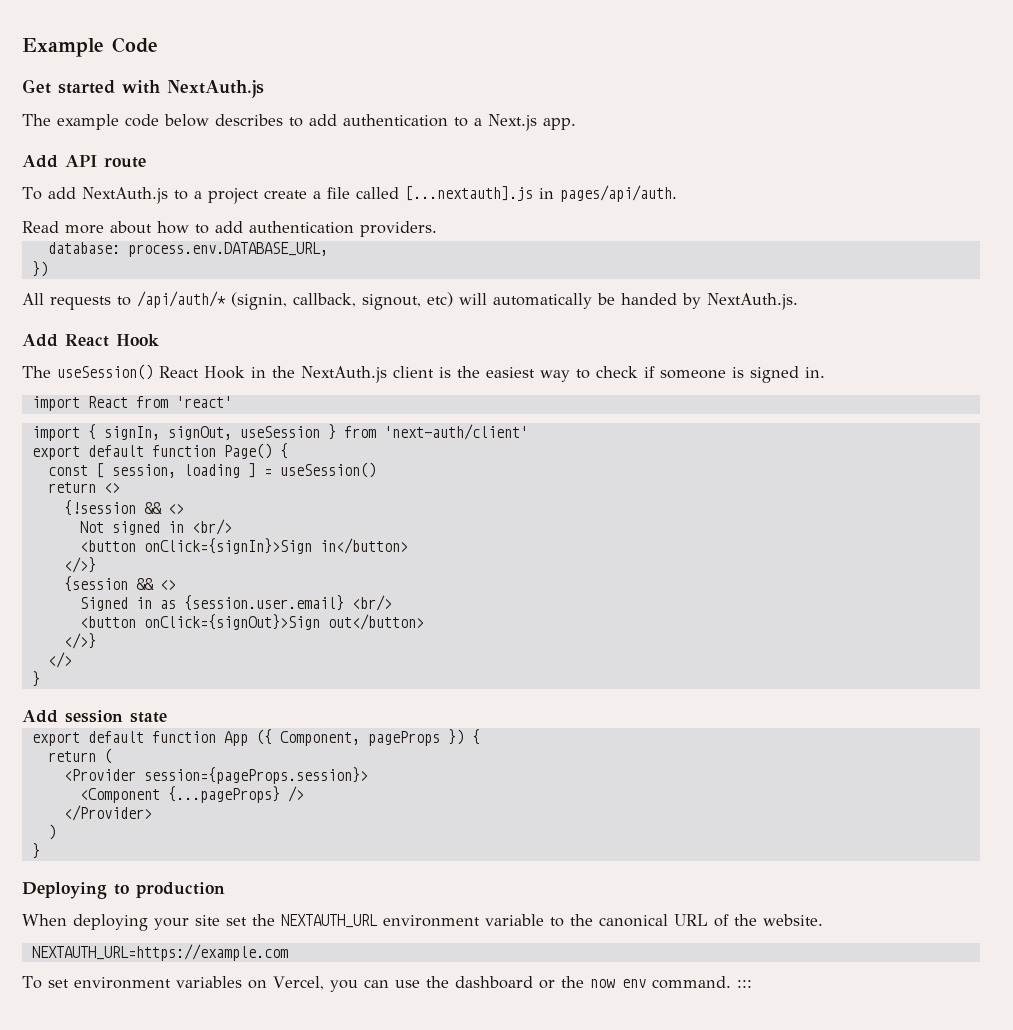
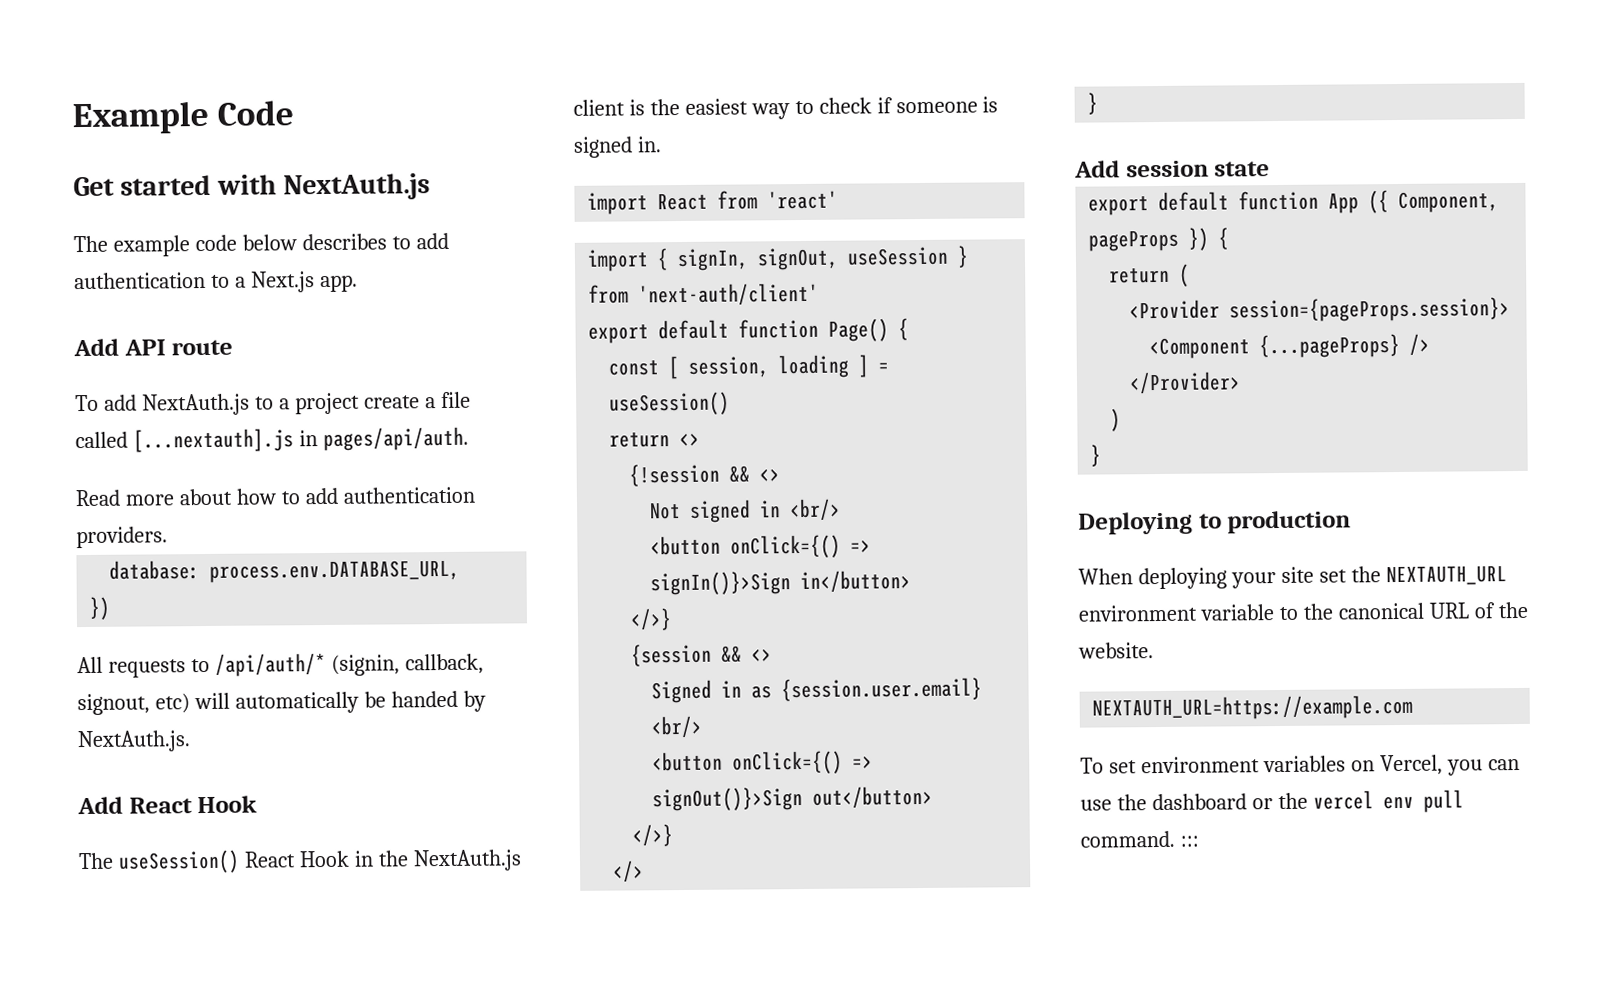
[143,538,312,554] onClick={signIn}>Sign -> [730,534,872,559] [650,571,792,596] onClick={() => signIn()}>Sign
[143,614,320,630] onClick={signOut}>Sign -> [732,750,874,775] [652,786,804,812] onClick={() => signOut()}>Sign
[589,979,646,988] now env -> [1312,789,1464,813] vercel env pull

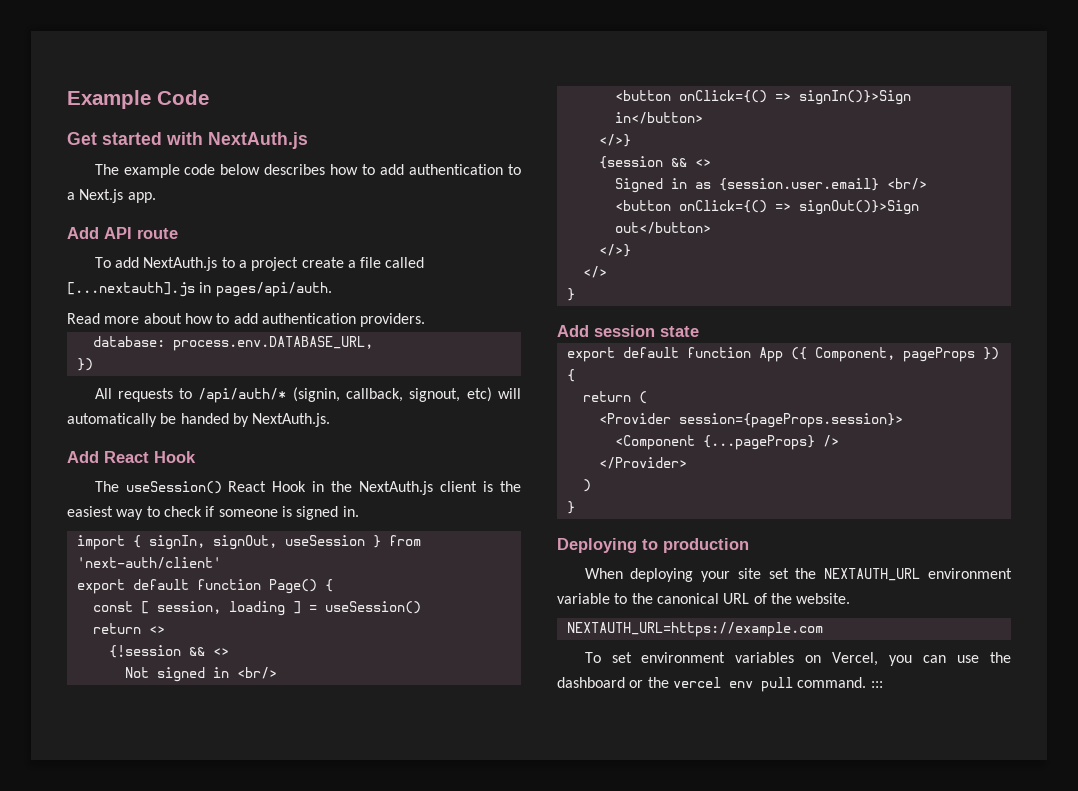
(387, 242) none -> [330,164,359,175] how
[587,190,839,215] // import React from 'react' -> (359, 511) none

